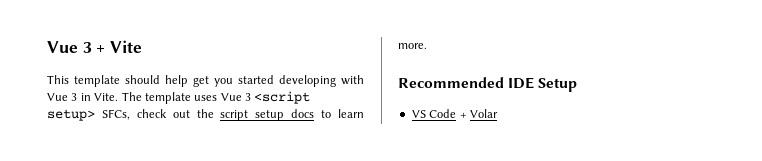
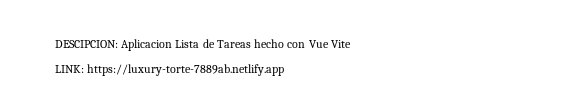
[47,40,143,53] [47,75,364,87] [47,91,311,104] [47,109,364,121] [398,43,427,49] [398,77,578,92] [411,109,498,118] Vue 3 + Vite // This template should help get you started developing with Vue 3 in Vite. The template uses Vue 3 <script setup> SFCs, check out the script setup docs to learn more. // Recommended IDE Setup // VS Code + Volar -> [55,39,351,51] [55,64,285,76] DESCIPCION: Aplicacion Lista de Tareas hecho con Vue Vite // LINK: https://luxury-torte-7889ab.netlify.app

